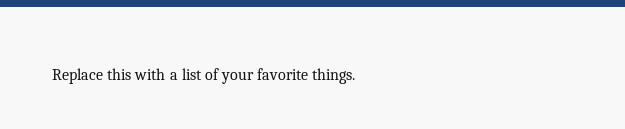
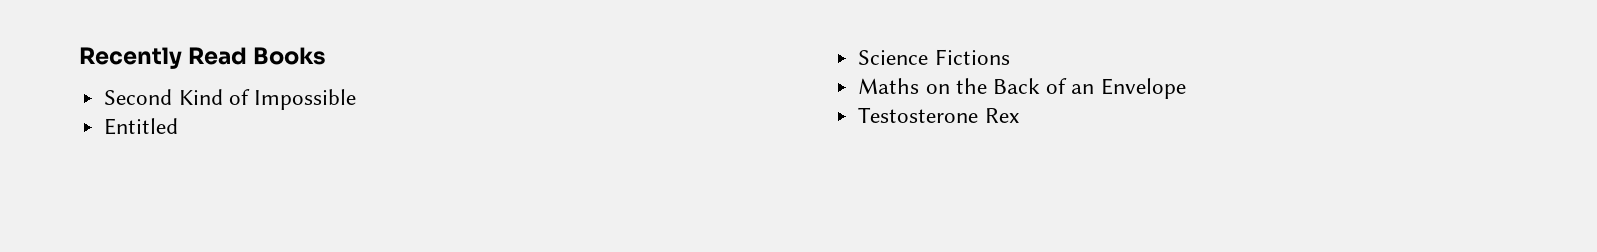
[52,68,356,84] Replace this with a list of your favorite things. -> [79,47,327,69] [104,89,356,110] [104,118,179,135] [858,49,1010,65] [858,78,1186,99] [858,107,1019,123] Recently Read Books // Second Kind of Impossible // Entitled // Science Fictions // Maths on the Back of an Envelope // Testosterone Rex

